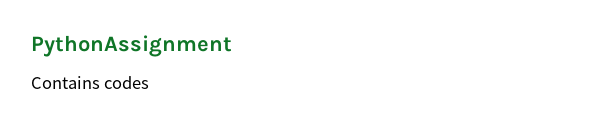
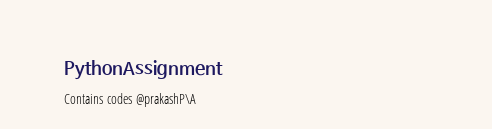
(150, 82) none -> [135,93,196,107] @prakashP\A

